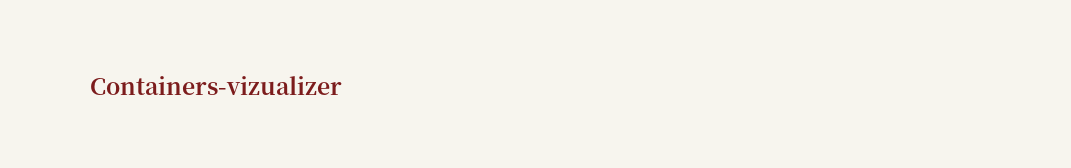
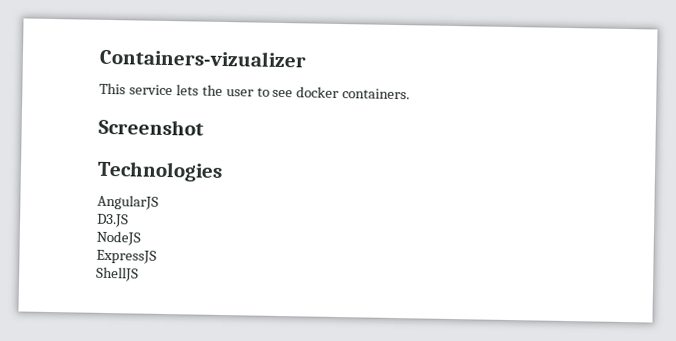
(342, 85) none -> [99,82,411,100] [98,118,204,136] [97,160,223,182] [97,194,159,210] [96,213,129,228] [96,230,141,246] [96,249,157,264] [96,266,139,282] // This service lets the user to see docker containers. // Screenshot // Technologies // AngularJS // D3.JS // NodeJS // ExpressJS // ShellJS

